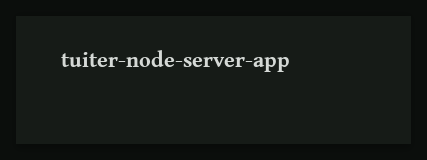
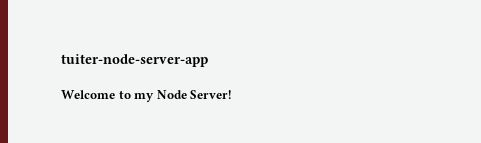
(290, 61) none -> [61,90,232,102] // Welcome to my Node Server!

